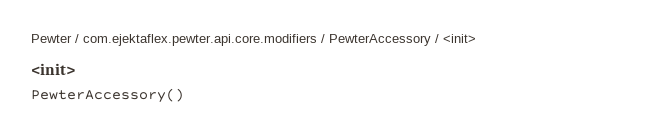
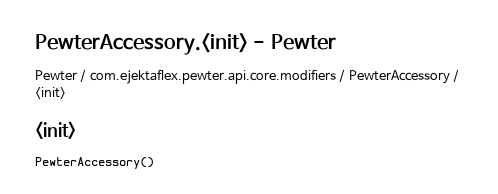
(31, 38) none -> [35,33,336,55] PewterAccessory.<init> - Pewter //

